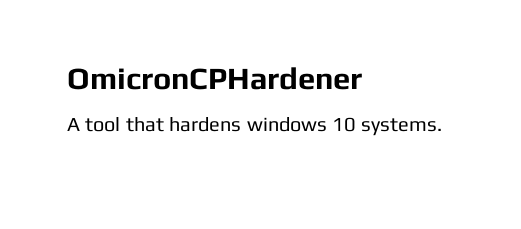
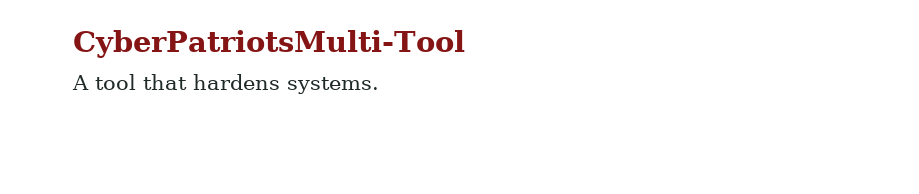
[67,67,362,90] OmicronCPHardener -> [73,30,465,58] CyberPatriotsMulti-Tool
[246,117,356,132] windows 10 -> (280, 82) none

